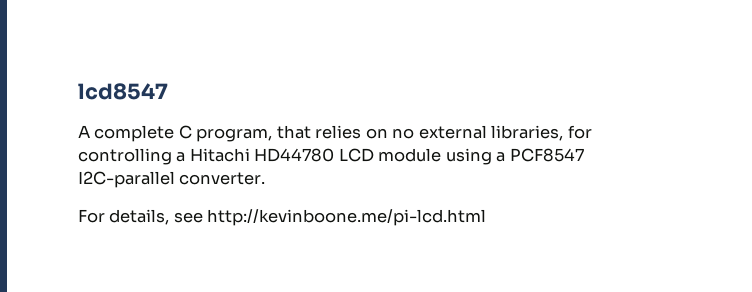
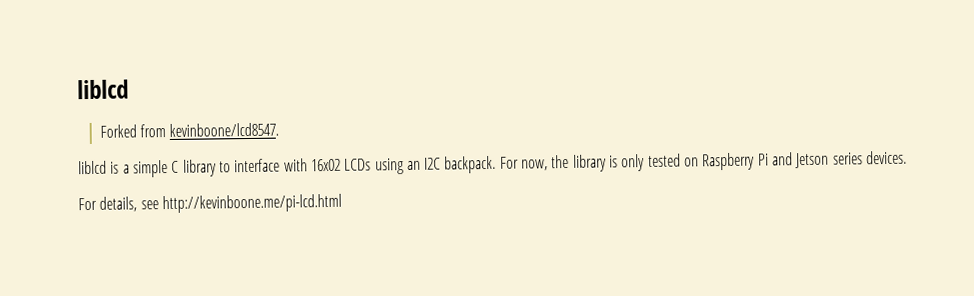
[78,83,168,100] [78,125,592,142] [78,148,584,165] [78,171,266,188] lcd8547 // A complete C program, that relies on no external libraries, for controlling a Hitachi HD44780 LCD module using a PCF8547 I2C-parallel converter. -> [77,79,129,100] [99,122,280,138] [78,150,907,178] liblcd // Forked from kevinboone/lcd8547. // liblcd is a simple C library to interface with 16x02 LCDs using an I2C backpack. For now, the library is only tested on Raspberry Pi and Jetson series devices.

